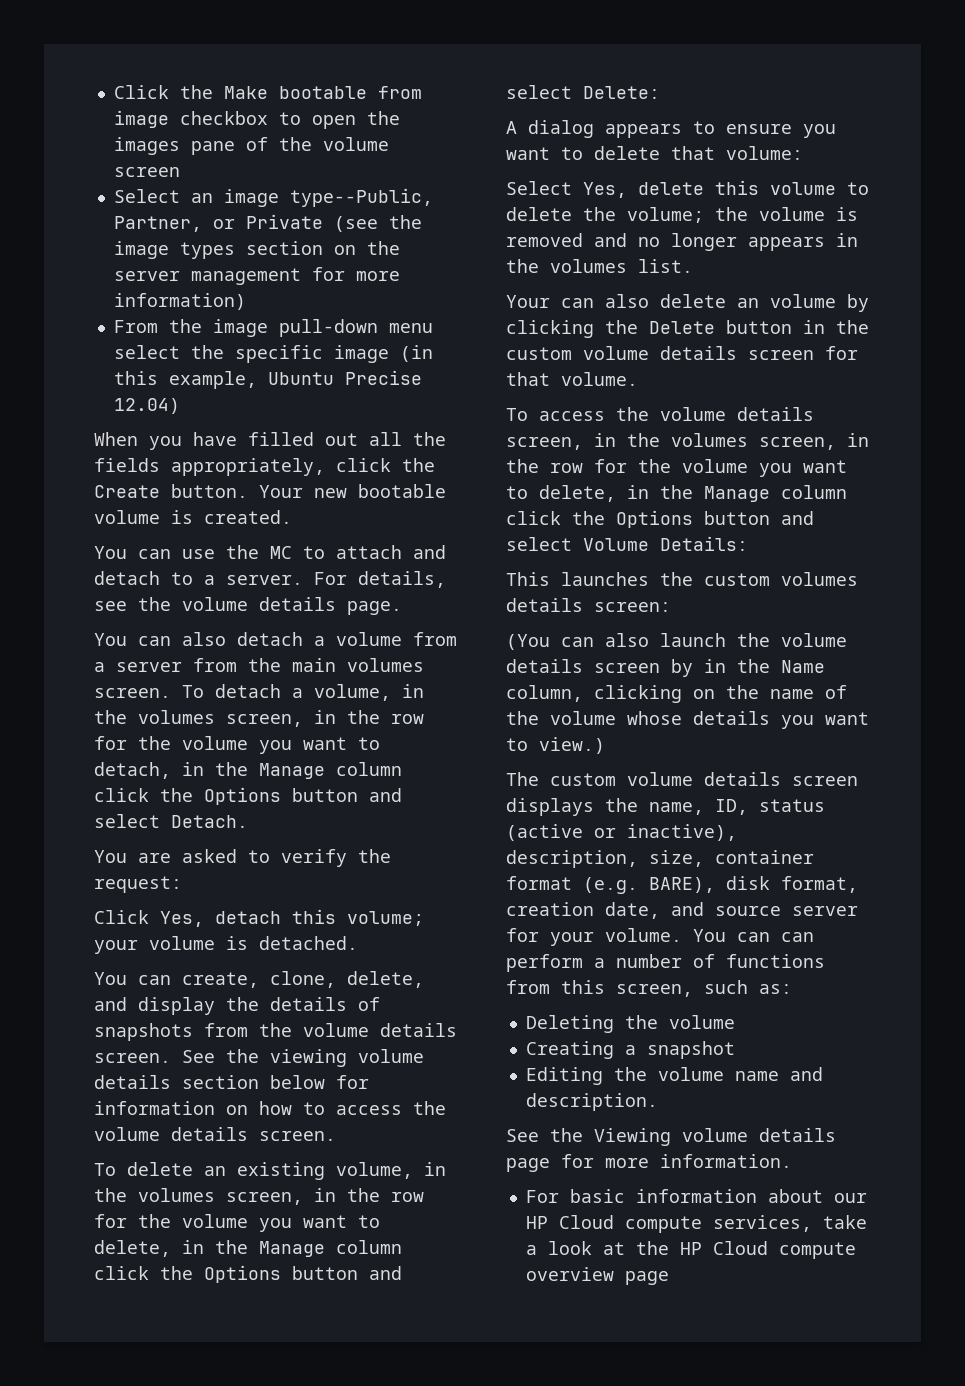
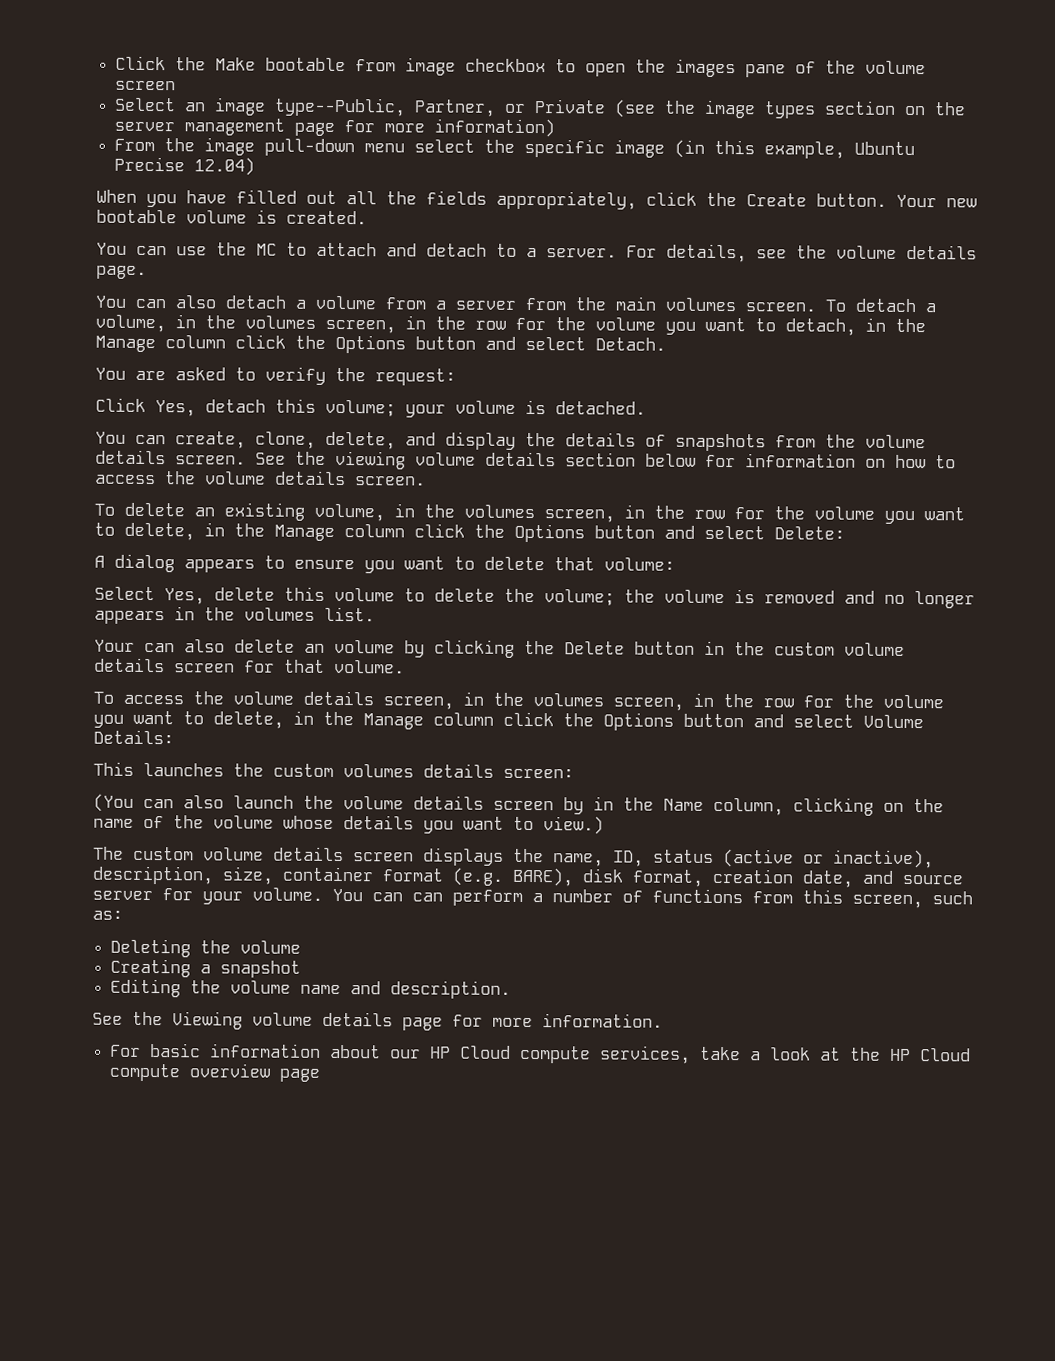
(301, 276) none -> [294,122,336,136] page

